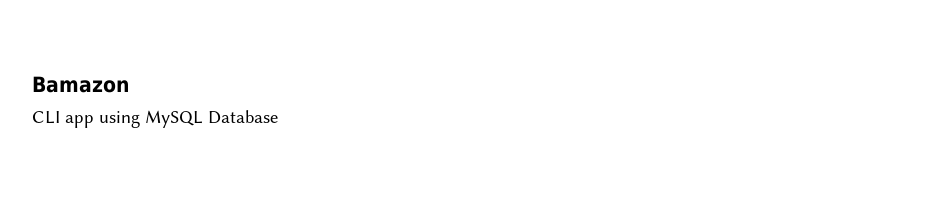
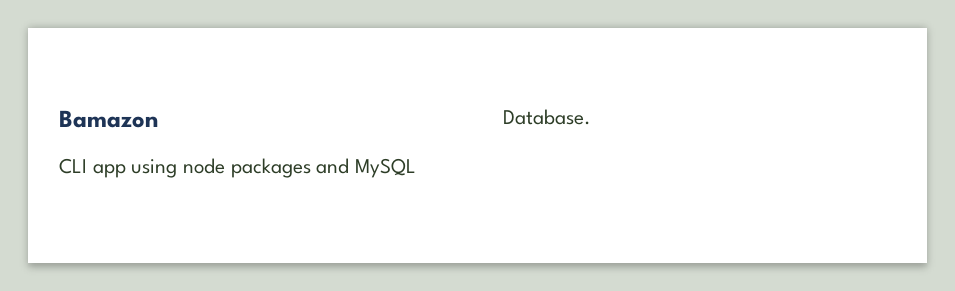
[145,110,278,128] MySQL Database -> [183,158,417,178] [503,109,591,125] node packages and MySQL Database.

